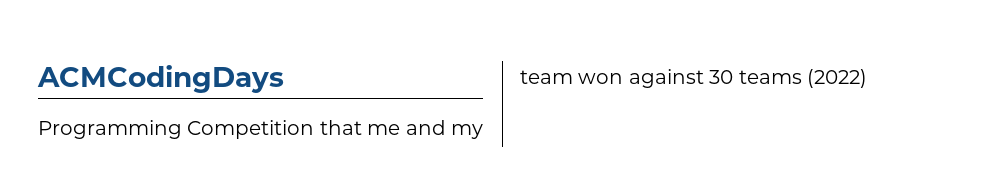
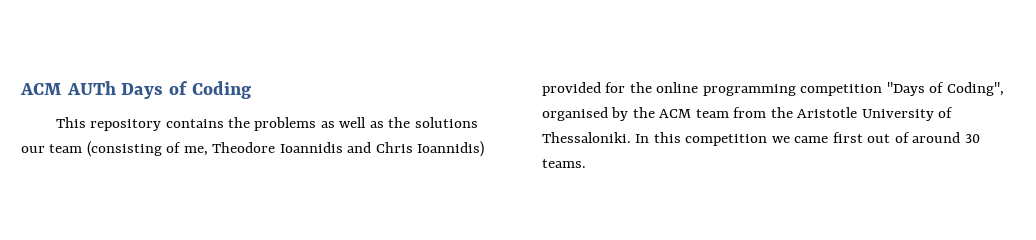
[37,65,284,93] [38,120,483,139] [520,69,867,88] ACMCodingDays // Programming Competition that me and my team won against 30 teams (2022) -> [20,81,251,99] [55,117,478,131] [21,141,485,157] [542,82,1004,96] [542,107,954,121] [542,132,980,146] [542,159,586,168] ACM AUTh Days of Coding // This repository contains the problems as well as the solutions our team (consisting of me, Theodore Ioannidis and Chris Ioannidis) provided for the online programming competition "Days of Coding", organised by the ACM team from the Aristotle University of Thessaloniki. In this competition we came first out of around 30 teams.

